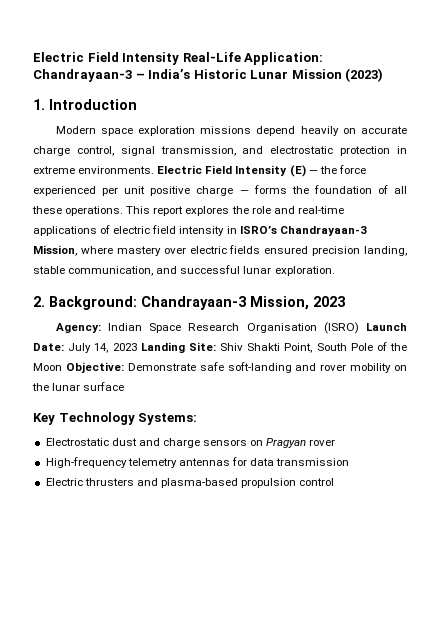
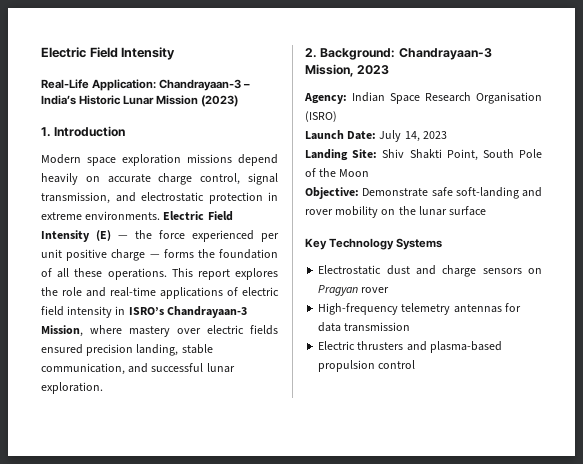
[33,52,180,65] Electric Field Intensity -> [41,47,176,60] Electric Field Intensity //
(359, 328) none -> (337, 116) //
(137, 347) none -> (447, 135) //
(62, 367) none -> (370, 173) //
[138,413,198,425] Systems: -> [396,238,443,250] Systems

